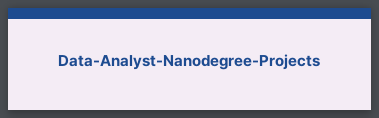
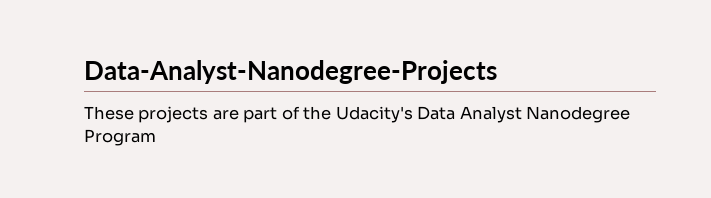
(320, 62) none -> [84,106,631,123] [84,129,156,146] // These projects are part of the Udacity's Data Analyst Nanodegree Program

